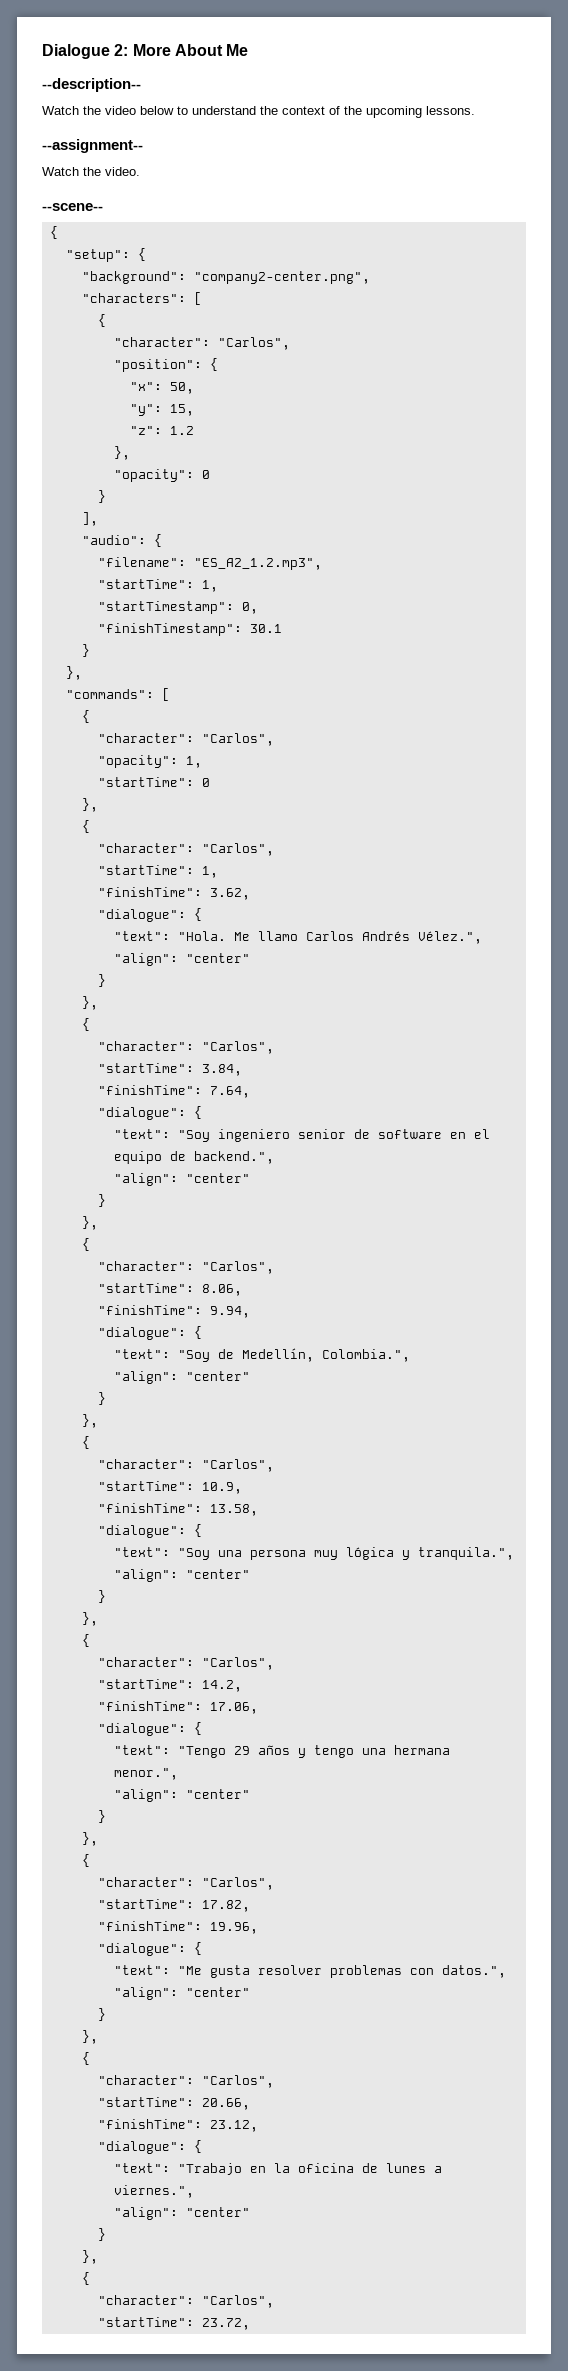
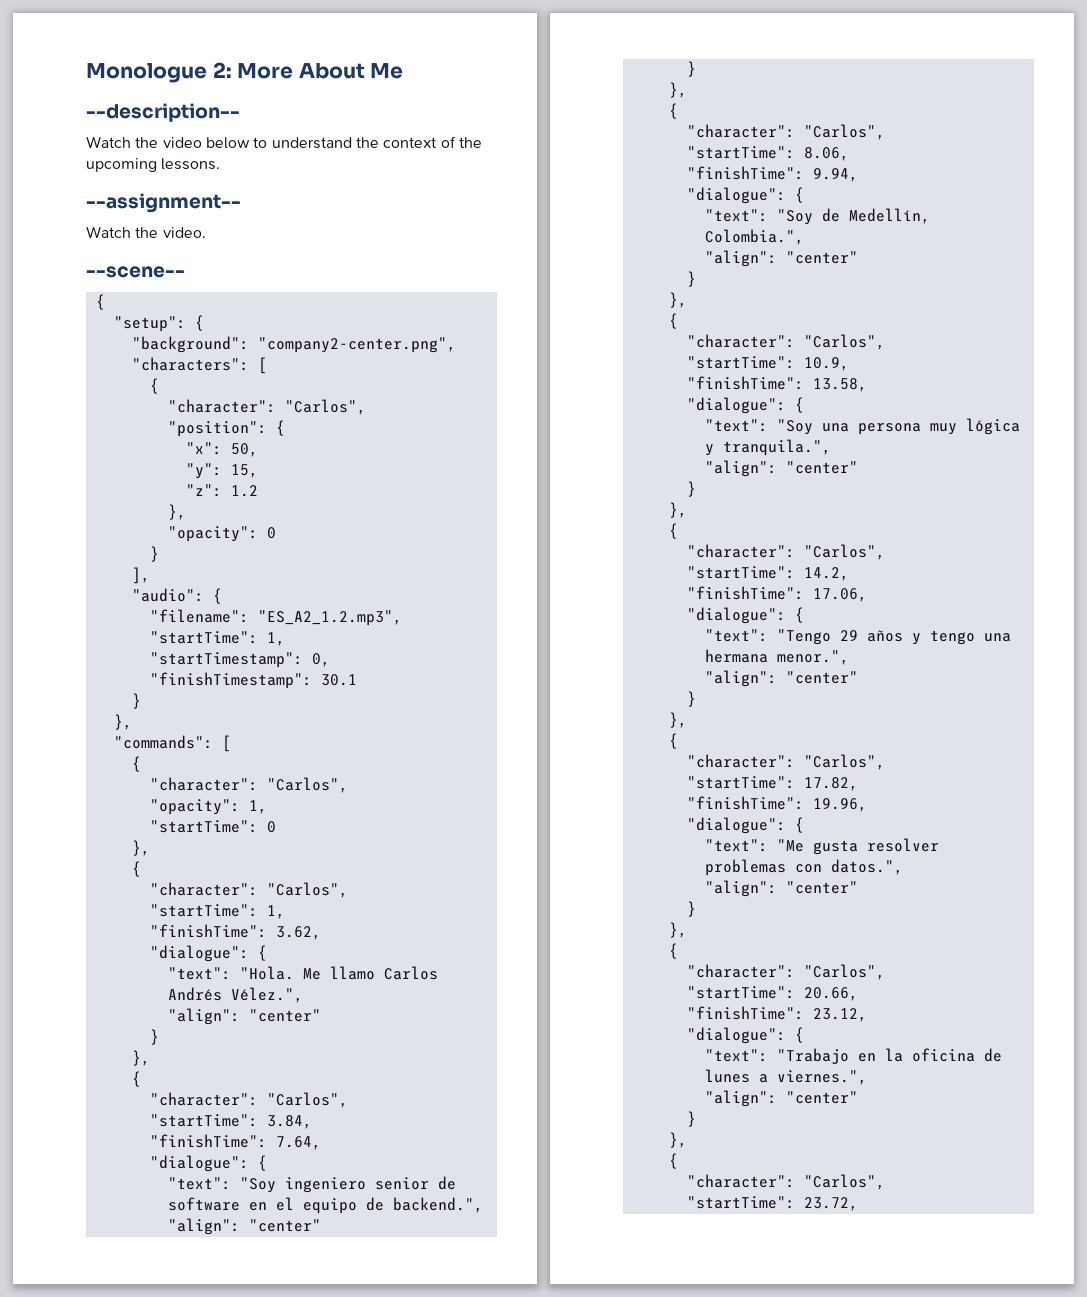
[42,44,110,59] Dialogue -> [86,63,207,83] Monologue

